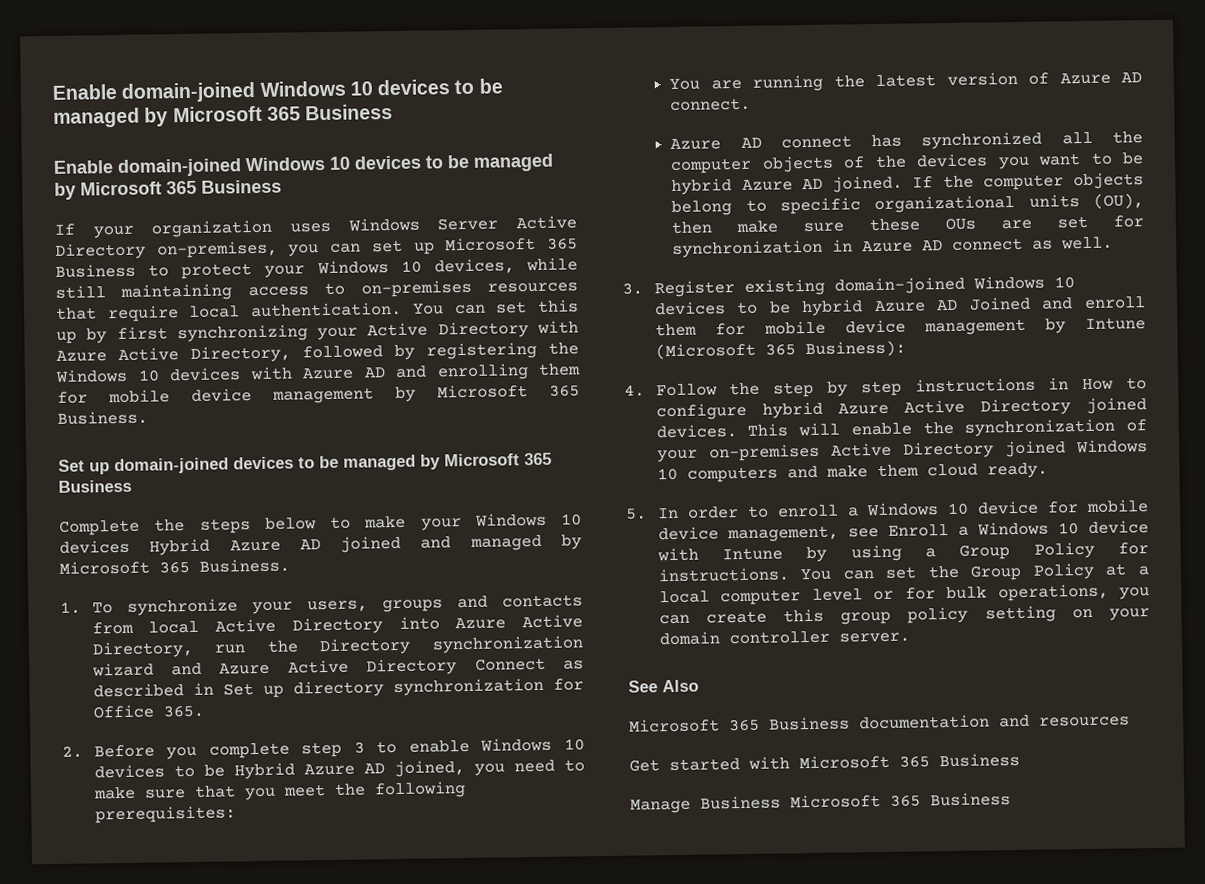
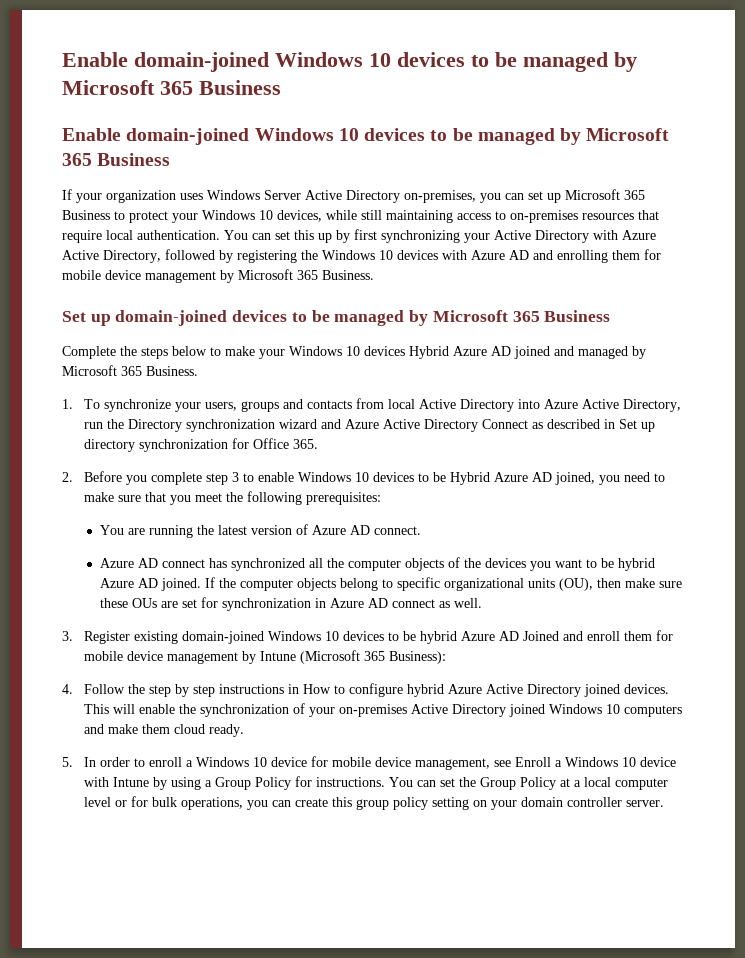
[628,679,699,693] [629,714,1130,733] [629,752,1020,772] [630,792,1011,814] // See Also // Microsoft 365 Business documentation and resources // Get started with Microsoft 365 Business // Manage Business Microsoft 365 Business -> (665, 803) none

